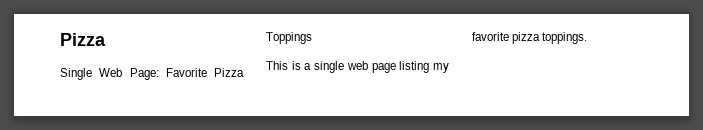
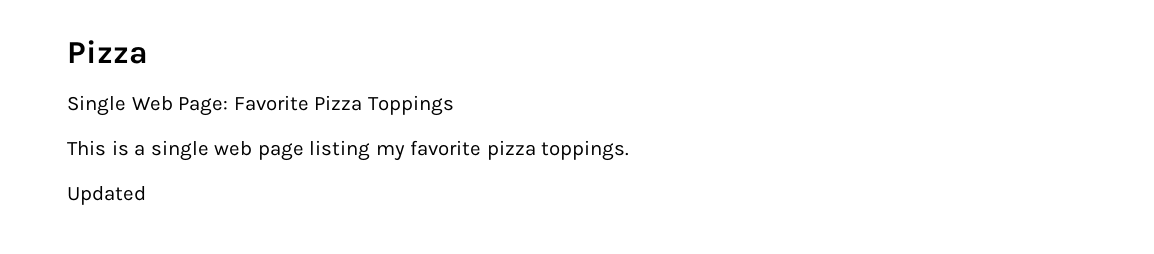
(588, 38) none -> [67,186,146,205] // Updated

